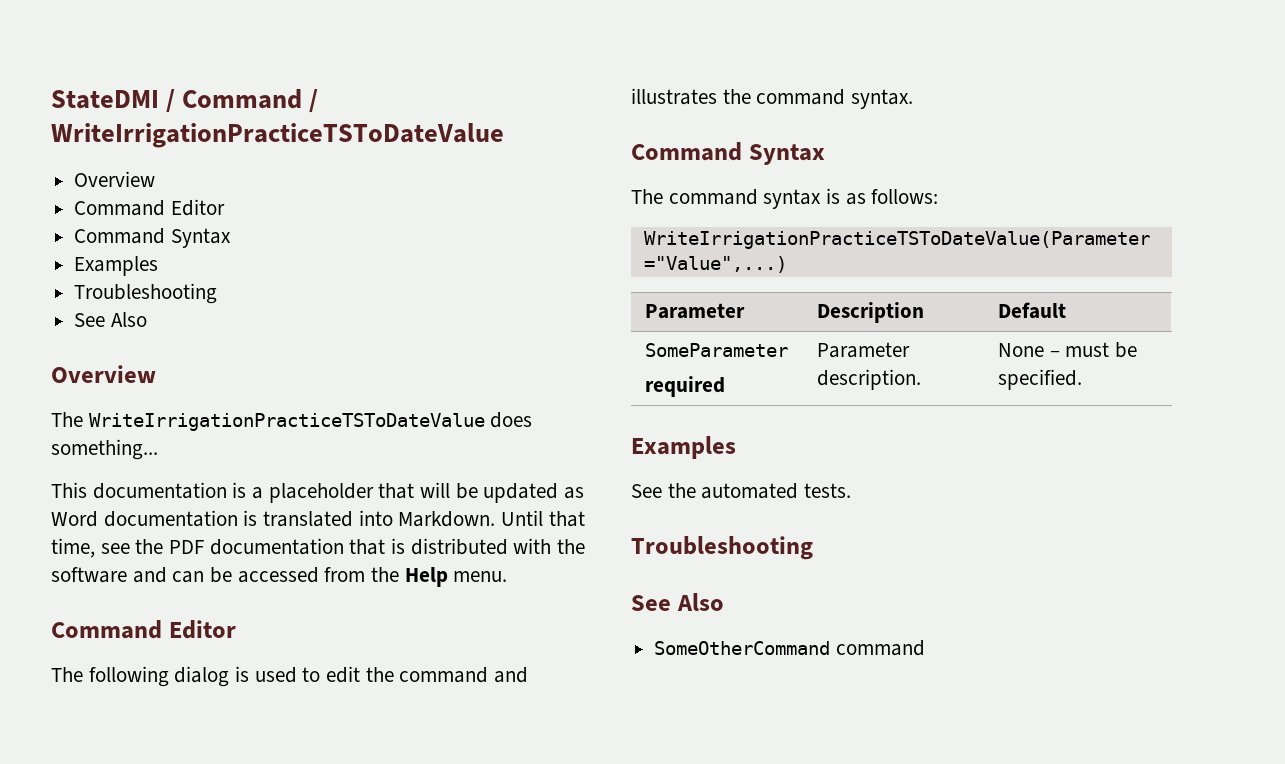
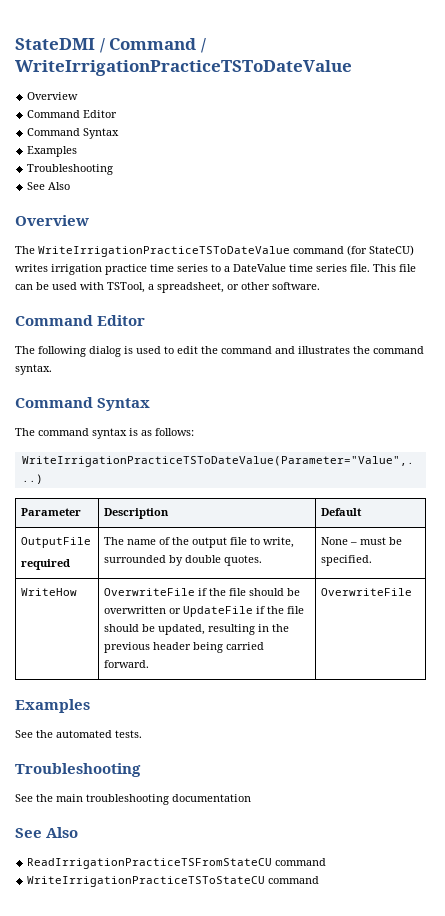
[490,412,533,428] [51,439,158,460] [51,482,585,503] [51,510,585,527] [51,538,586,558] [51,567,508,587] does something... // This documentation is a placeholder that will be updated as Word documentation is translated into Markdown. Until that time, see the PDF documentation that is distributed with the software and can be accessed from the Help menu. -> [293,245,414,256] [15,264,416,275] [15,282,320,293] command (for StateCU) writes irrigation practice time series to a DateValue time series file. This file can be used with TSTool, a spreadsheet, or other software.
[645,343,789,357] SomeParameter -> [21,537,92,548] OutputFile
[817,342,911,358] [817,369,922,390] Parameter description. -> [104,537,295,548] [104,555,263,566] The name of the output file to write, surrounded by double quotes.
(1083, 379) none -> [21,588,78,596] [104,588,301,596] [104,606,305,617] [104,624,290,635] [104,642,265,653] [104,660,150,668] [321,588,413,596] // WriteHow | OverwriteFile if the file should be overwritten or UpdateFile if the file should be updated, resulting in the previous header being carried forward. | OverwriteFile
[631,593,724,611] [654,640,925,656] // See Also // SomeOtherCommand command -> [15,794,251,805] [15,827,79,838] [27,858,327,869] [27,876,320,887] // See the main troubleshooting documentation // See Also // ReadIrrigationPracticeTSFromStateCU command // WriteIrrigationPracticeTSToStateCU command

